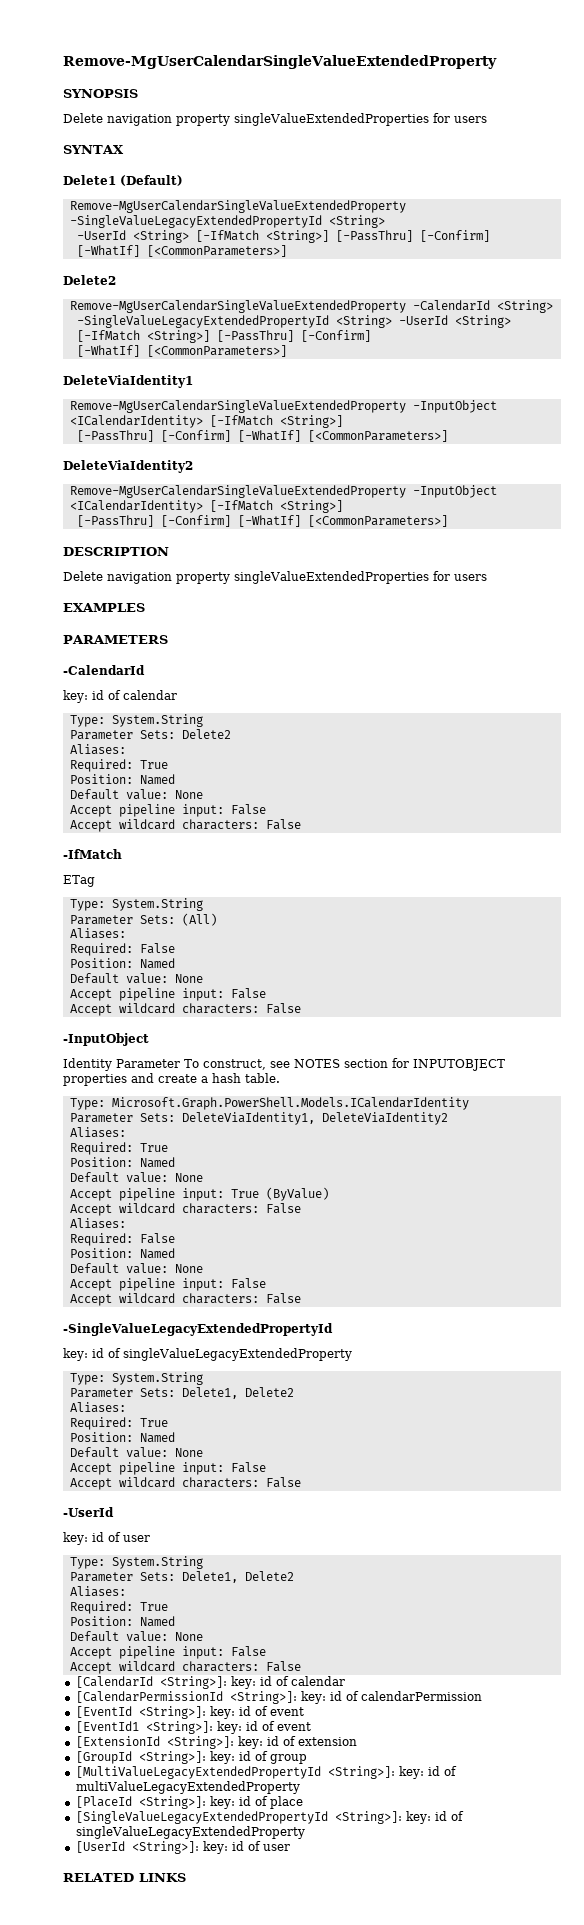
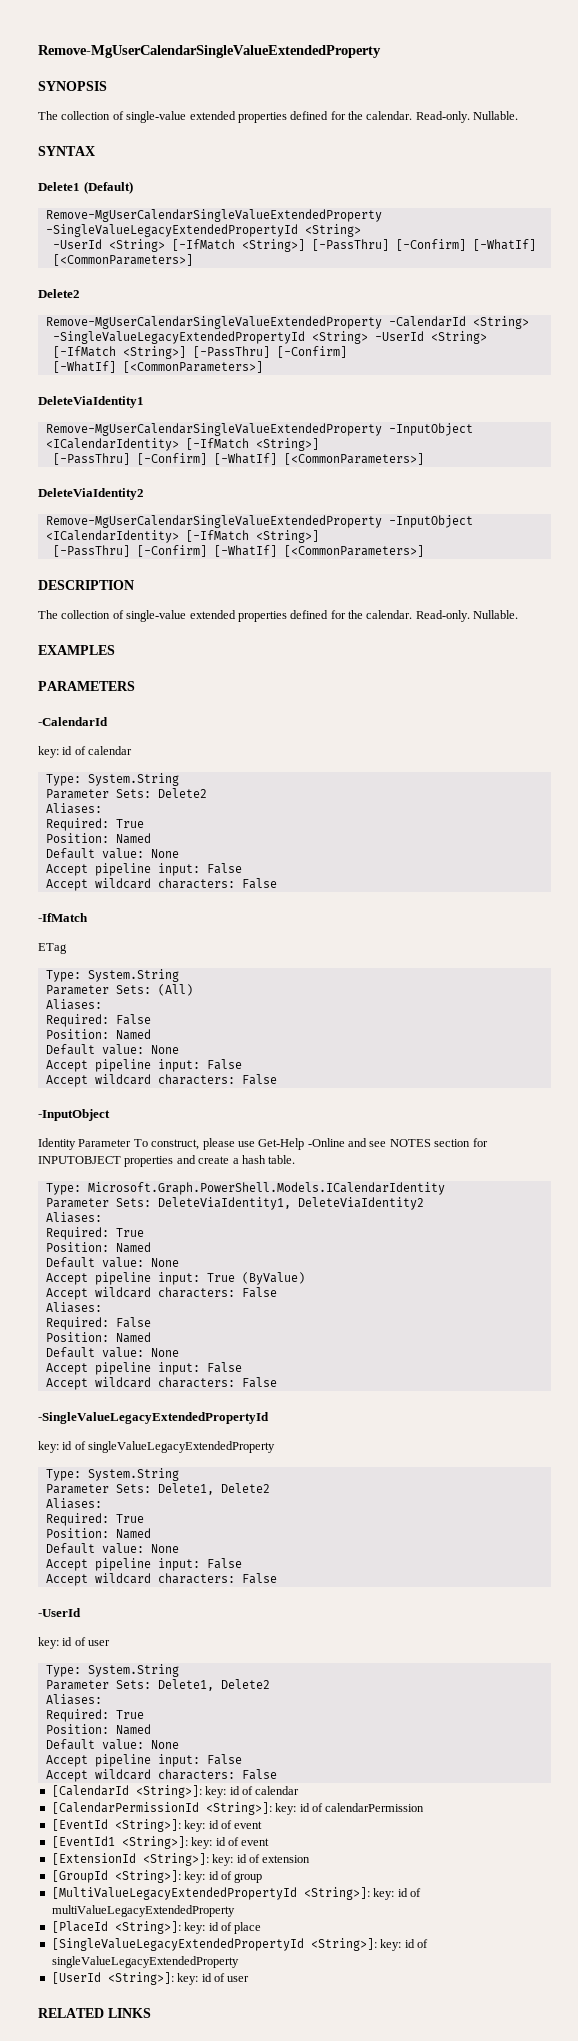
[63,113,487,126] Delete navigation property singleValueExtendedProperties for users -> [38,111,519,123] The collection of single-value extended properties defined for the calendar. Read-only. Nullable.
[63,571,487,584] Delete navigation property singleValueExtendedProperties for users -> [38,610,519,622] The collection of single-value extended properties defined for the calendar. Read-only. Nullable.
(266, 1064) none -> [202,1138,367,1150] please use Get-Help -Online and

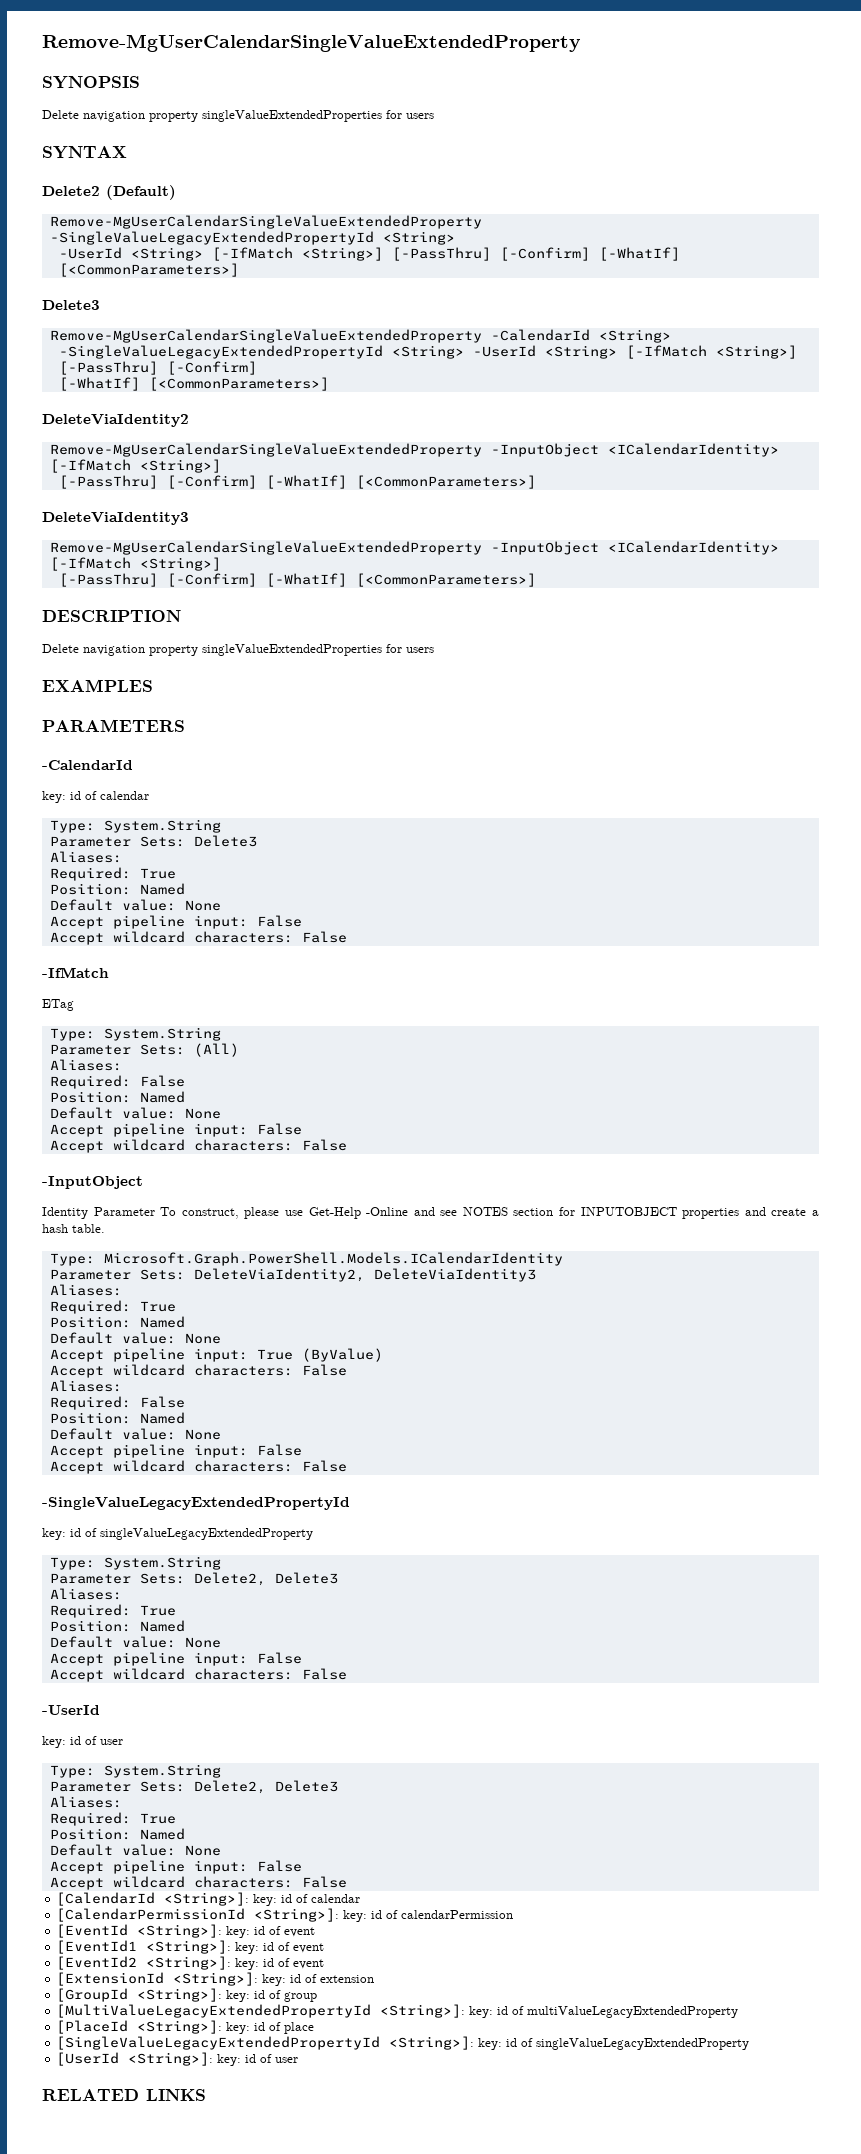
[38,111,519,123] The collection of single-value extended properties defined for the calendar. Read-only. Nullable. -> [42,110,434,122] Delete navigation property singleValueExtendedProperties for users
[38,182,80,191] Delete1 -> [42,186,100,196] Delete2
[38,289,80,298] Delete2 -> [42,300,100,310] Delete3
[38,396,144,408] [45,423,473,436] [45,438,319,451] [52,453,424,465] [38,488,144,500] DeleteViaIdentity1 // Remove-MgUserCalendarSingleValueExtendedProperty -InputObject <ICalendarIdentity> [-IfMatch <String>] // [-PassThru] [-Confirm] [-WhatIf] [<CommonParameters>] // DeleteViaIdentity2 -> [42,414,189,427] [49,443,779,457] [49,459,221,473] [58,475,536,489] [42,512,189,525] DeleteViaIdentity2 // Remove-MgUserCalendarSingleValueExtendedProperty -InputObject <ICalendarIdentity> [-IfMatch <String>] // [-PassThru] [-Confirm] [-WhatIf] [<CommonParameters>] // DeleteViaIdentity3
[38,610,519,622] The collection of single-value extended properties defined for the calendar. Read-only. Nullable. -> [42,644,434,656] Delete navigation property singleValueExtendedProperties for users
[157,788,207,798] Delete2 -> [193,835,257,847] Delete3
[157,1197,424,1210] DeleteViaIdentity1, DeleteViaIdentity2 -> [193,1268,536,1282] DeleteViaIdentity2, DeleteViaIdentity3
[157,1483,270,1495] Delete1, Delete2 -> [193,1572,338,1586] Delete2, Delete3
[157,1679,270,1691] Delete1, Delete2 -> [193,1780,338,1794] Delete2, Delete3
(270, 1842) none -> [56,1956,325,1970] // [EventId2 <String>]: key: id of event

